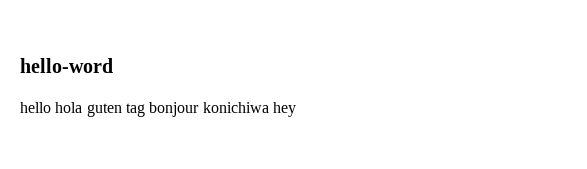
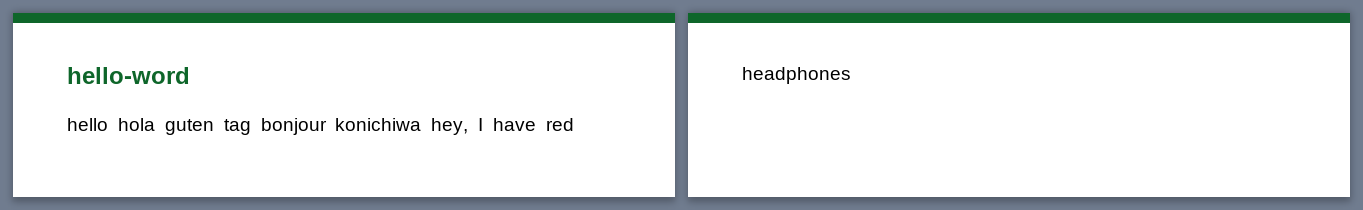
[272,102,296,117] hey -> [431,118,575,135] [742,67,851,84] hey, I have red headphones

